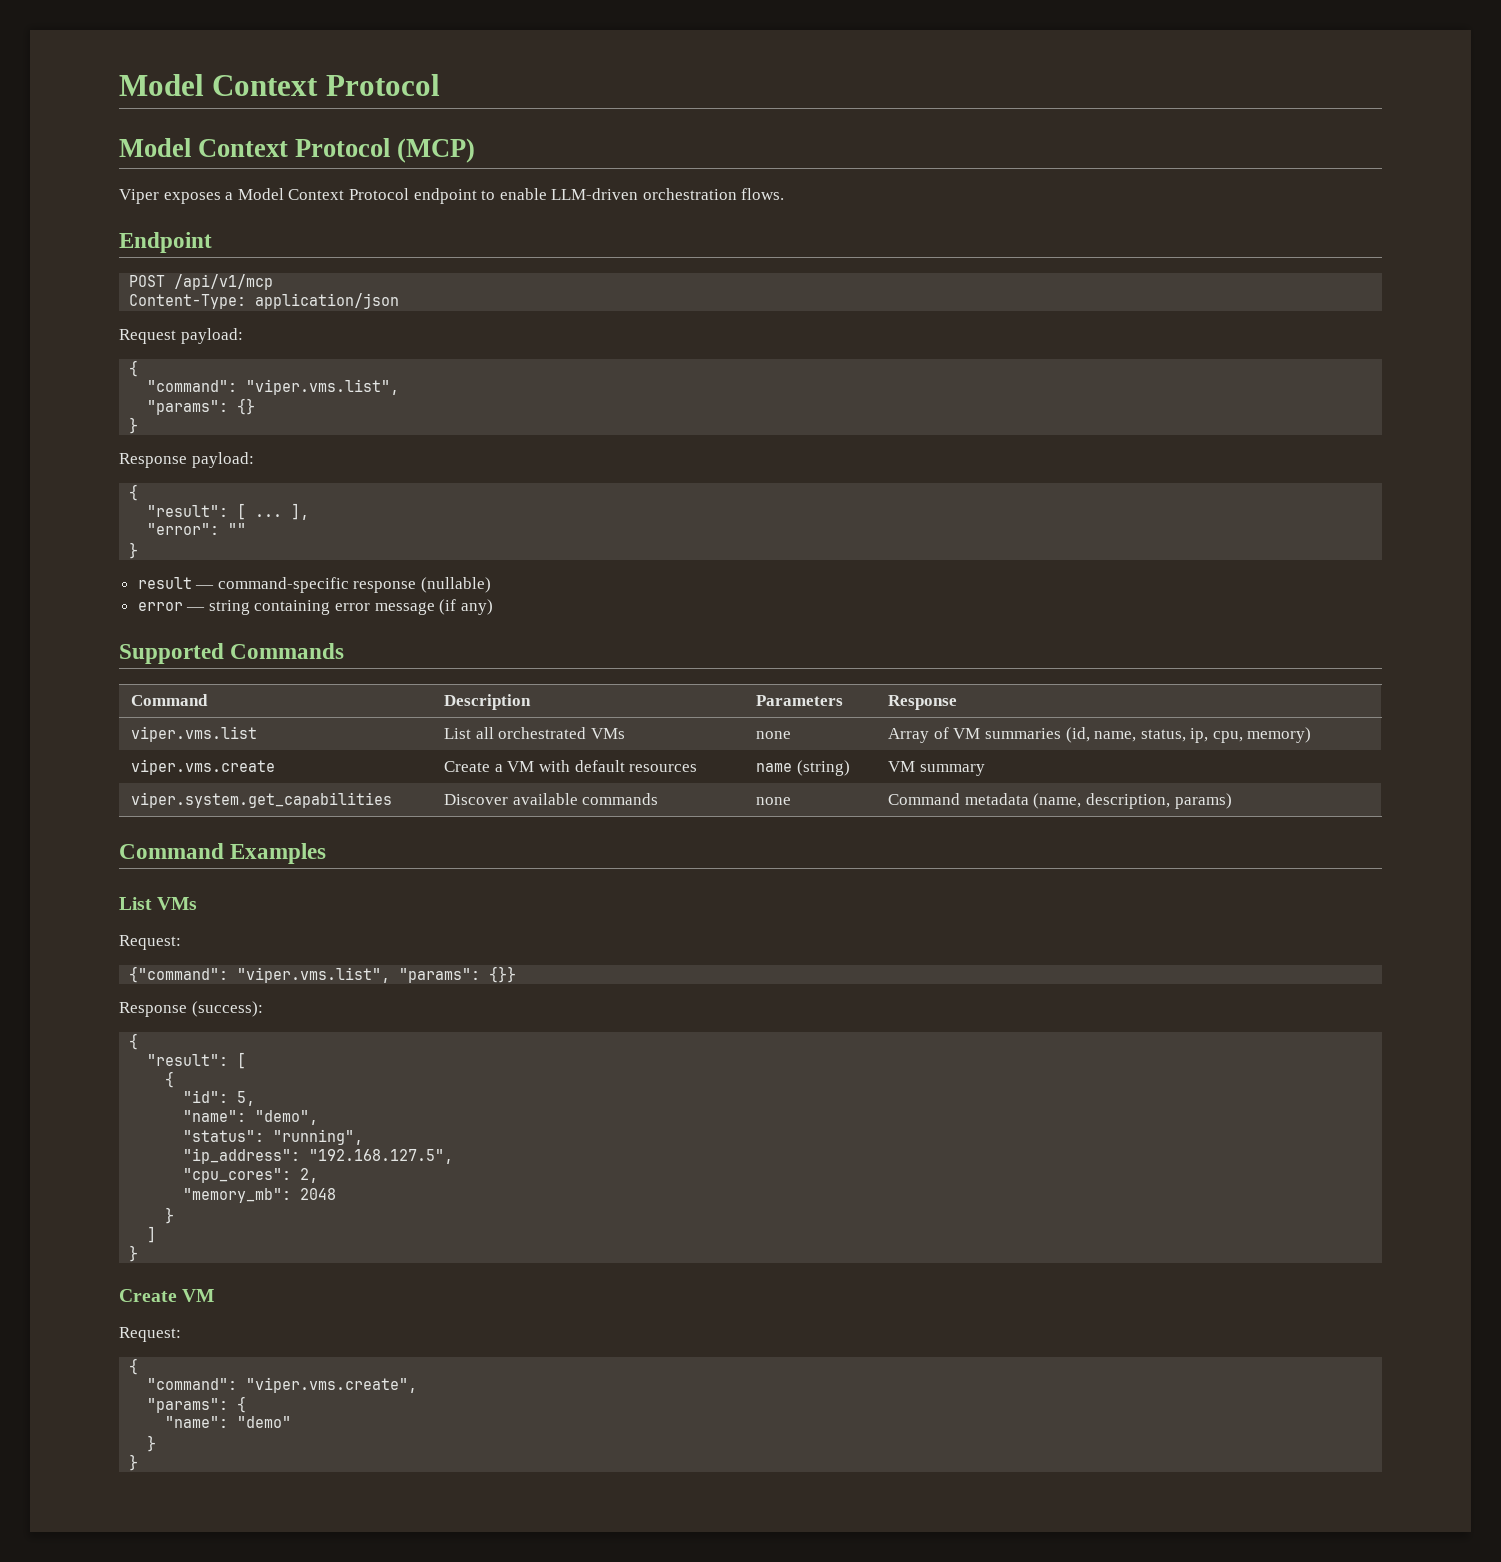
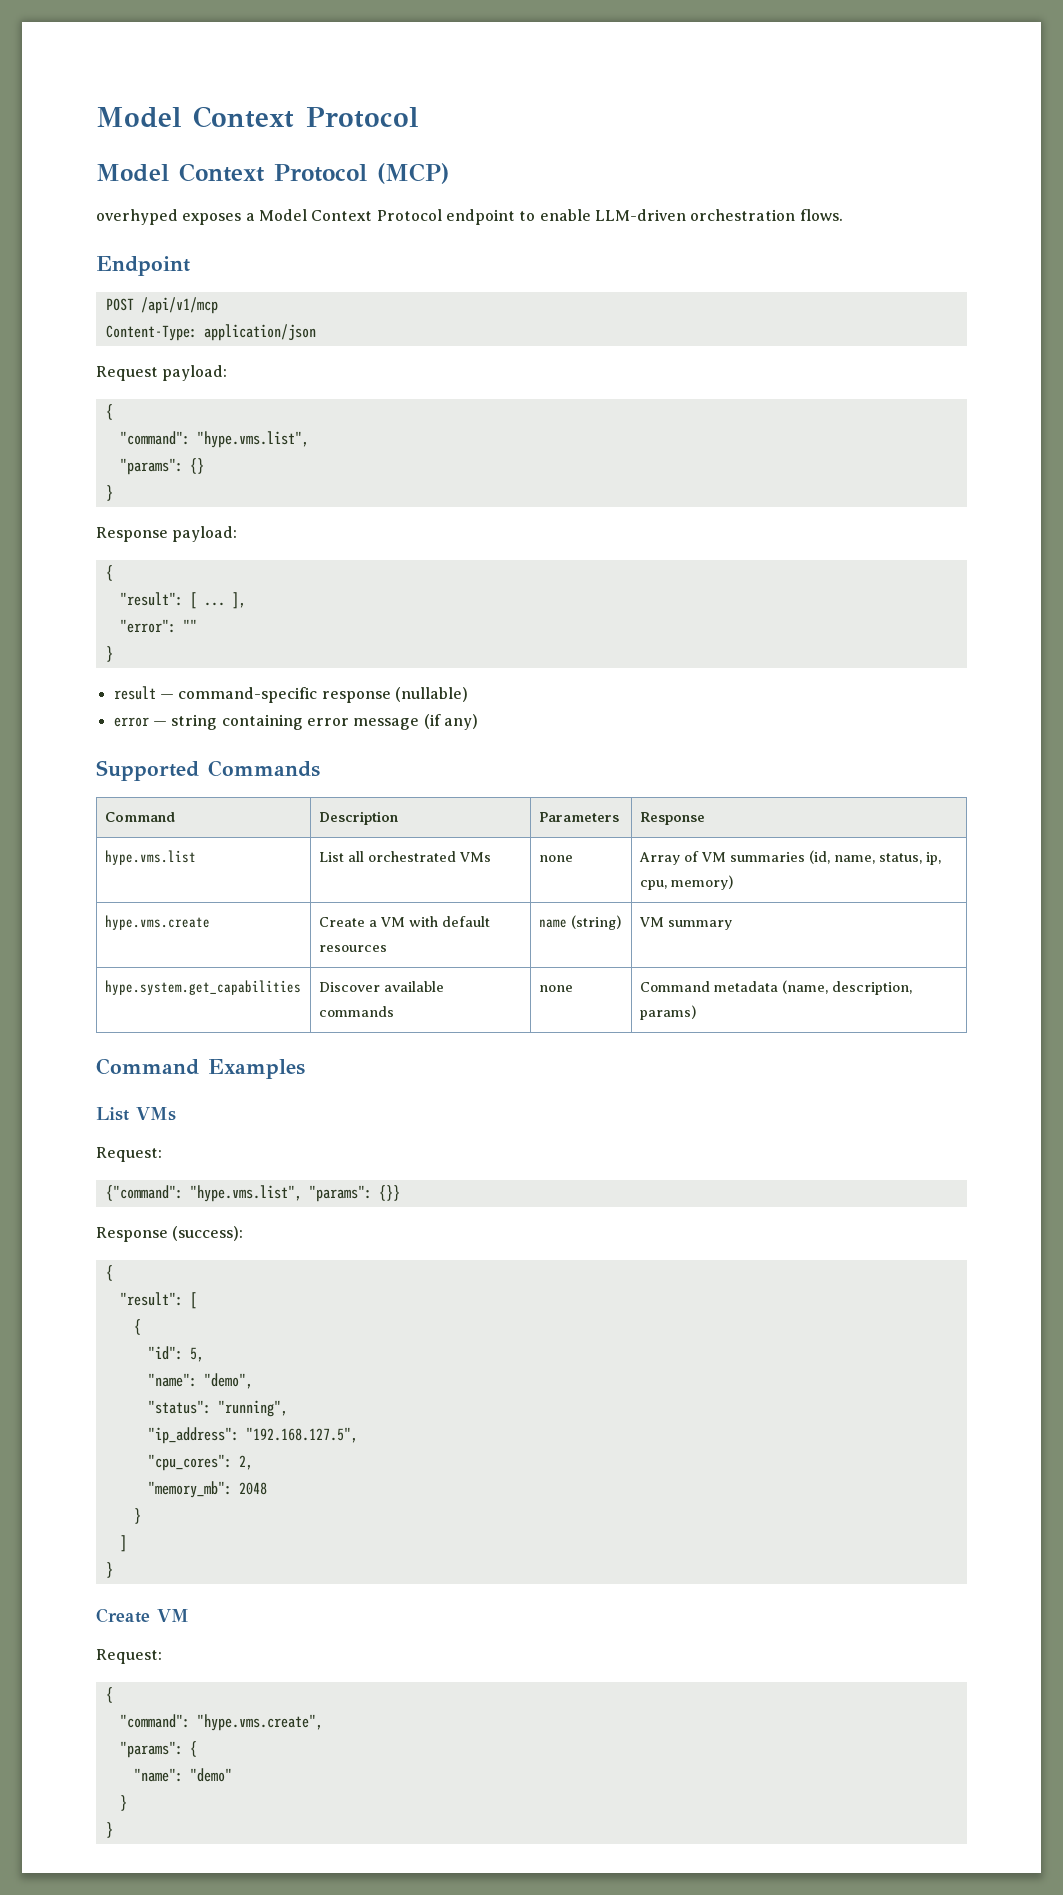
[119,189,159,204] Viper -> [96,209,178,225] overhyped
[246,379,400,395] "viper.vms.list", -> [196,431,309,448] "hype.vms.list",
[131,726,258,742] viper.vms.list -> [104,850,196,865] hype.vms.list
[131,759,276,775] viper.vms.create -> [104,915,210,930] hype.vms.create
[131,792,393,808] viper.system.get_capabilities -> [104,980,301,995] hype.system.get_capabilities
[237,967,391,983] "viper.vms.list", -> [189,1185,302,1202] "hype.vms.list",
[246,1377,418,1393] "viper.vms.create", -> [196,1714,323,1731] "hype.vms.create",

